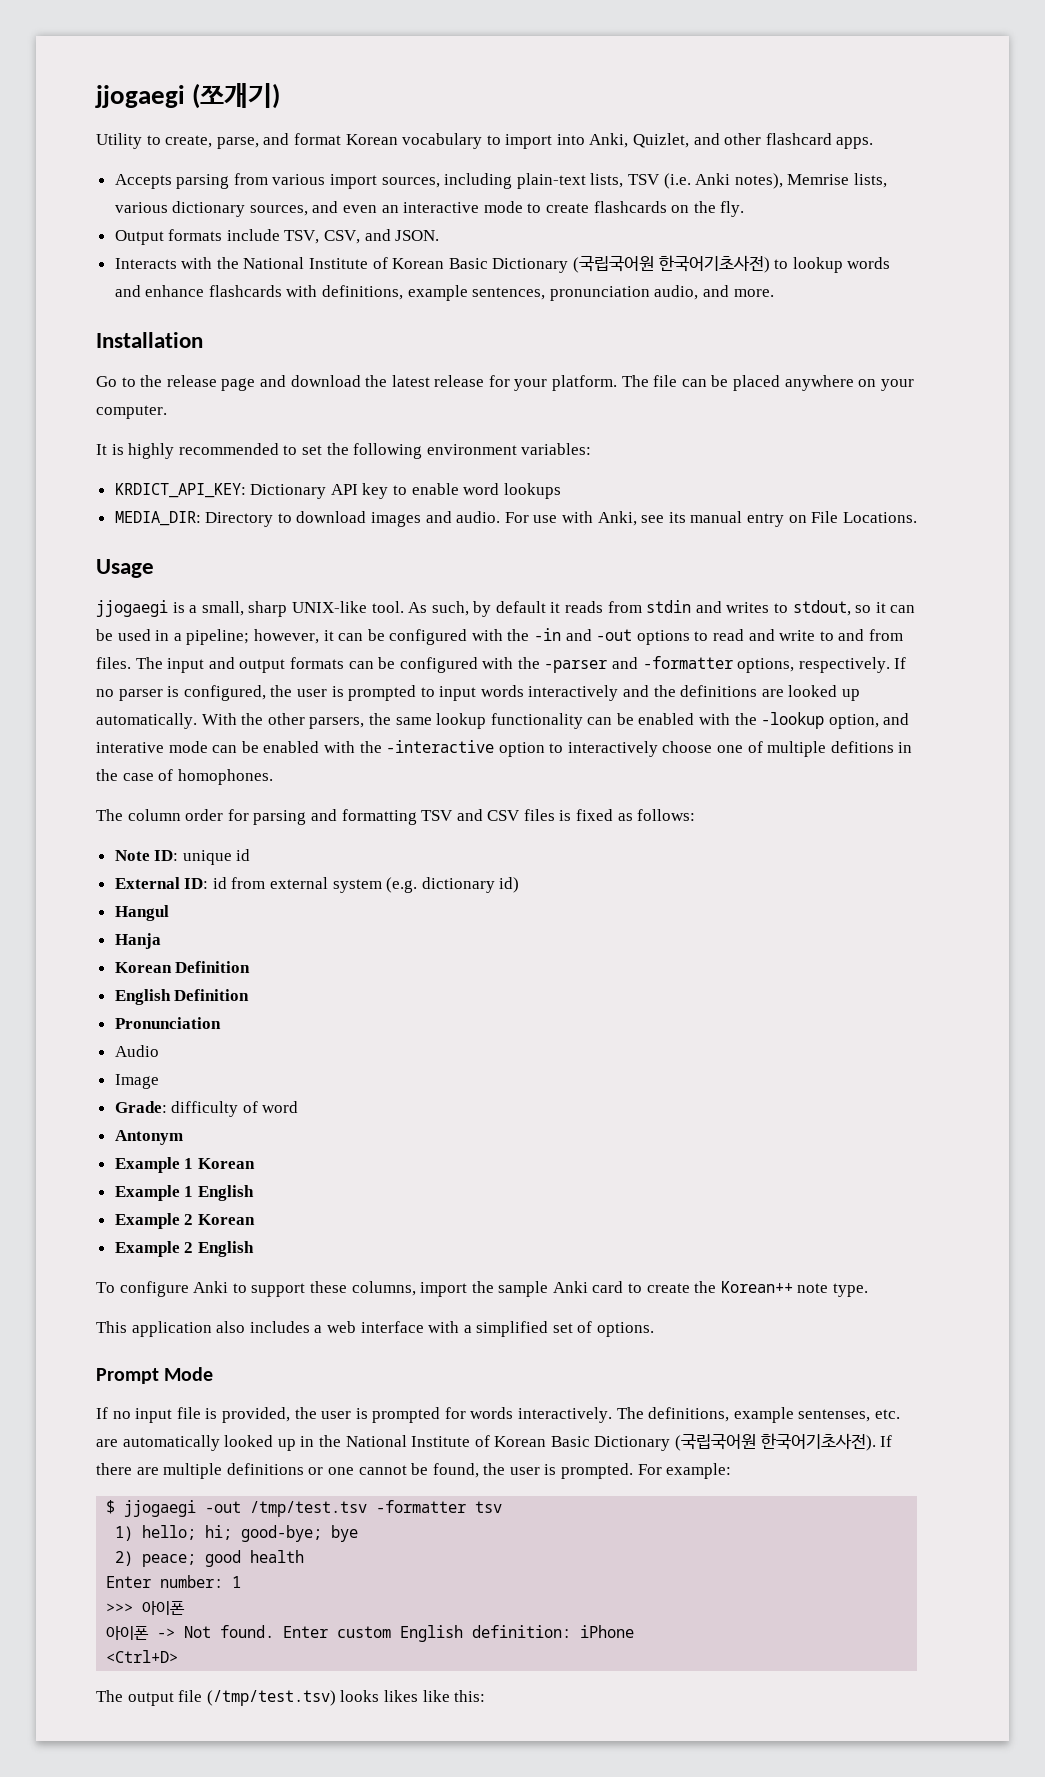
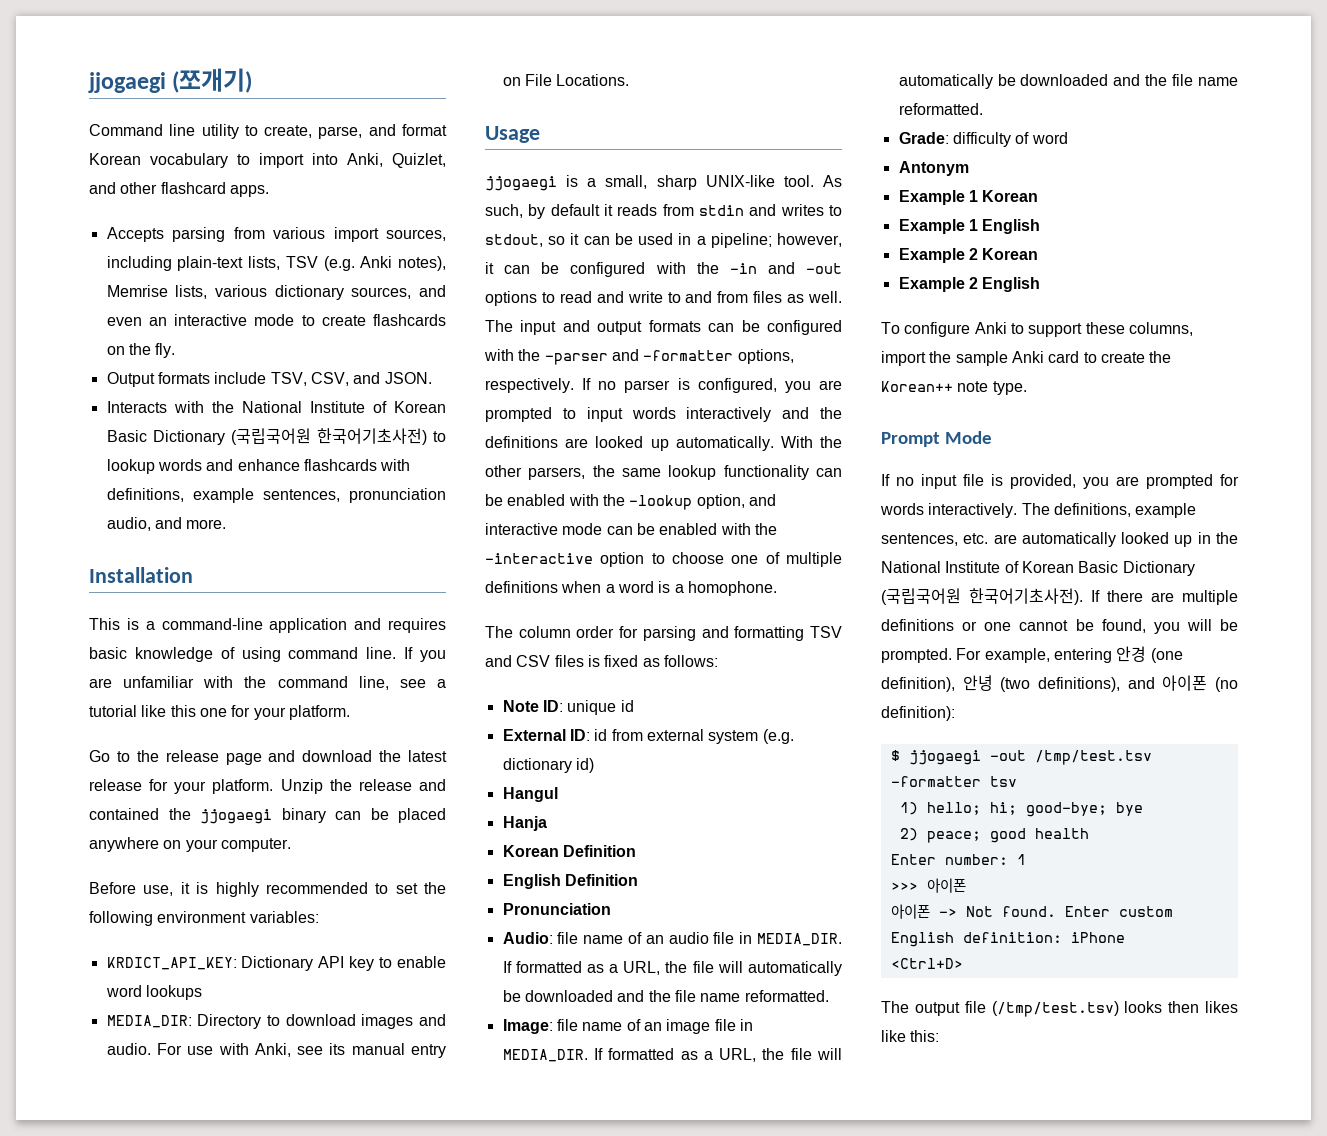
[96,133,142,149] Utility -> [89,124,239,139] Command line utility
[663,173,691,189] (i.e. -> [323,256,355,271] (e.g.
(203, 340) none -> [89,618,446,633] [89,647,446,662] [89,676,447,690] [89,705,350,720] // This is a command-line application and requires basic knowledge of using command line. If you are unfamiliar with the command line, see a tutorial like this one for your platform.
[621,375,678,387] The file -> [280,779,446,794] [89,808,326,824] Unzip the release and contained the jjogaegi binary
[96,444,107,455] It -> [89,882,190,896] Before use, it
[96,657,131,669] files. -> [753,291,842,303] files as well.
[270,685,344,697] the user is -> [784,380,842,393] you are
[96,742,164,753] interative -> [485,523,558,535] interactive
[567,741,658,757] interactively -> (665, 558) none
[830,741,913,753] [96,769,273,785] defitions in the case of homophones. -> [485,581,777,596] definitions when a word is a homophone.
[114,1045,159,1057] [114,1074,159,1089] Audio // Image -> [502,932,842,946] [502,961,842,976] [502,990,829,1002] [502,1019,753,1034] [502,1048,842,1062] [898,74,1238,89] [898,103,983,115] Audio: file name of an audio file in MEDIA_DIR. If formatted as a URL, the file will automatically be downloaded and the file name reformatted. // Image: file name of an image file in MEDIA_DIR. If formatted as a URL, the file will automatically be downloaded and the file name reformatted.
[96,1321,655,1337] // This application also includes a web interface with a simplified set of options. -> (1027, 388) none
[294,1407,368,1419] the user is -> [1083,476,1139,489] you are
[798,1409,871,1422] sentenses, -> [881,533,958,546] sentences,
[483,1463,732,1479] the user is prompted. For example: -> [1153,619,1238,634] [881,646,1183,663] [881,675,1238,692] [881,706,955,721] you will be prompted. For example, entering 안경 (one definition), 안녕 (two definitions), and 아이폰 (no definition):
(380, 1696) none -> [1168,1001,1200,1013] then

